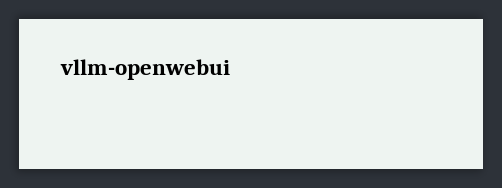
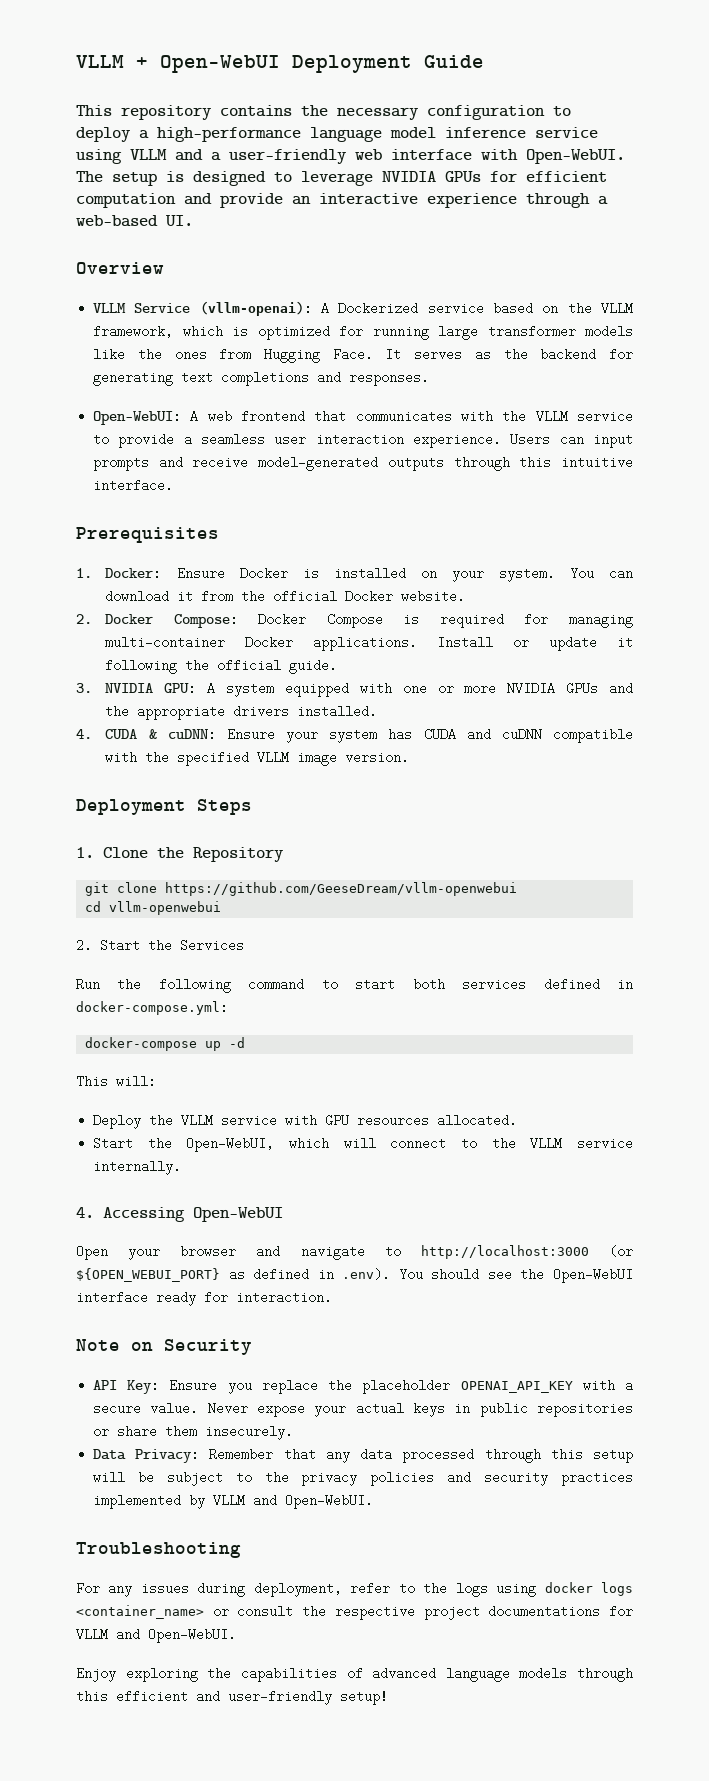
[60,59,230,80] vllm-openwebui -> [76,55,484,73] [76,105,571,120] [76,127,598,142] [76,149,625,164] [76,171,607,186] [76,193,608,208] [76,215,193,227] [76,262,164,274] [93,301,633,316] [93,325,633,340] [93,348,634,363] [93,371,430,386] [93,410,633,425] [93,433,633,448] [93,456,633,471] [93,479,174,492] [76,527,219,543] [76,567,634,582] [105,590,466,603] [76,613,634,628] [105,636,633,651] [105,659,338,674] [76,682,634,697] [105,705,378,720] [76,728,633,743] [105,751,410,766] [76,799,252,815] [76,847,284,862] [85,882,518,896] [85,901,222,915] [76,939,244,952] [76,978,634,993] [76,1001,228,1015] [85,1037,246,1051] [76,1075,156,1088] [93,1114,518,1129] [93,1137,633,1152] [93,1160,182,1175] [76,1207,283,1222] [76,1245,633,1260] [76,1268,633,1283] [76,1291,332,1306] [76,1339,252,1355] [93,1379,634,1394] [93,1402,633,1417] [93,1425,294,1440] [93,1448,634,1463] [93,1471,633,1486] [93,1494,374,1509] [76,1542,241,1558] [76,1582,633,1597] [76,1605,633,1620] [76,1628,236,1643] [76,1667,633,1682] [76,1690,388,1705] VLLM + Open-WebUI Deployment Guide // This repository contains the necessary configuration to deploy a high-performance language model inference service using VLLM and a user-friendly web interface with Open-WebUI. The setup is designed to leverage NVIDIA GPUs for efficient computation and provide an interactive experience through a web-based UI. // Overview // VLLM Service (vllm-openai): A Dockerized service based on the VLLM framework, which is optimized for running large transformer models like the ones from Hugging Face. It serves as the backend for generating text completions and responses. // Open-WebUI: A web frontend that communicates with the VLLM service to provide a seamless user interaction experience. Users can input prompts and receive model-generated outputs through this intuitive interface. // Prerequisites // 1. Docker: Ensure Docker is installed on your system. You can download it from the official Docker website. // 2. Docker Compose: Docker Compose is required for managing multi-container Docker applications. Install or update it following the official guide. // 3. NVIDIA GPU: A system equipped with one or more NVIDIA GPUs and the appropriate drivers installed. // 4. CUDA & cuDNN: Ensure your system has CUDA and cuDNN compatible with the specified VLLM image version. // Deployment Steps // 1. Clone the Repository // git clone https://github.com/GeeseDream/vllm-openwebui // cd vllm-openwebui // 2. Start the Services // Run the following command to start both services defined in docker-compose.yml: // docker-compose up -d // This will: // Deploy the VLLM service with GPU resources allocated. // Start the Open-WebUI, which will connect to the VLLM service internally. // 4. Accessing Open-WebUI // Open your browser and navigate to http://localhost:3000 (or ${OPEN_WEBUI_PORT} as defined in .env). You should see the Open-WebUI interface ready for interaction. // Note on Security // API Key: Ensure you replace the placeholder OPENAI_API_KEY with a secure value. Never expose your actual keys in public repositories or share them insecurely. // Data Privacy: Remember that any data processed through this setup will be subject to the privacy policies and security practices implemented by VLLM and Open-WebUI. // Troubleshooting // For any issues during deployment, refer to the logs using docker logs <container_name> or consult the respective project documentations for VLLM and Open-WebUI. // Enjoy exploring the capabilities of advanced language models through this efficient and user-friendly setup!

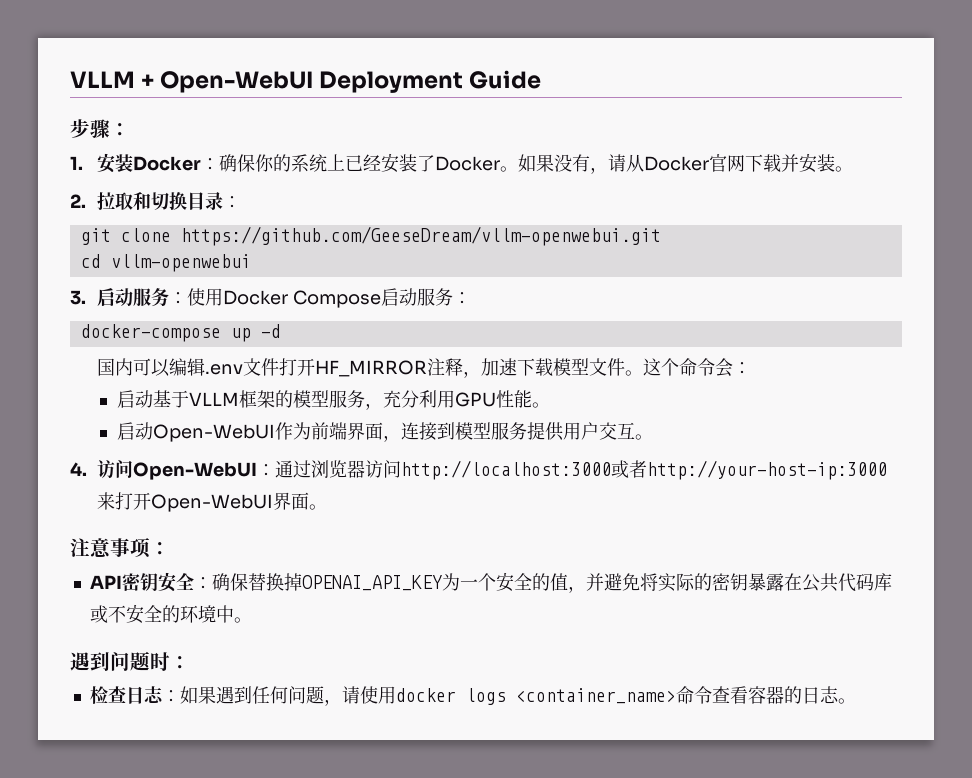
[76,105,571,120] [76,127,598,142] [76,149,625,164] [76,171,607,186] [76,193,608,208] [76,215,193,227] [76,262,164,274] [93,301,633,316] [93,325,633,340] [93,348,634,363] [93,371,430,386] [93,410,633,425] [93,433,633,448] [93,456,633,471] [93,479,174,492] [76,527,219,543] [76,567,634,582] [105,590,466,603] [76,613,634,628] [105,636,633,651] [105,659,338,674] [76,682,634,697] [105,705,378,720] [76,728,633,743] [105,751,410,766] [76,799,252,815] [76,847,284,862] This repository contains the necessary configuration to deploy a high-performance language model inference service using VLLM and a user-friendly web interface with Open-WebUI. The setup is designed to leverage NVIDIA GPUs for efficient computation and provide an interactive experience through a web-based UI. // Overview // VLLM Service (vllm-openai): A Dockerized service based on the VLLM framework, which is optimized for running large transformer models like the ones from Hugging Face. It serves as the backend for generating text completions and responses. // Open-WebUI: A web frontend that communicates with the VLLM service to provide a seamless user interaction experience. Users can input prompts and receive model-generated outputs through this intuitive interface. // Prerequisites // 1. Docker: Ensure Docker is installed on your system. You can download it from the official Docker website. // 2. Docker Compose: Docker Compose is required for managing multi-container Docker applications. Install or update it following the official guide. // 3. NVIDIA GPU: A system equipped with one or more NVIDIA GPUs and the appropriate drivers installed. // 4. CUDA & cuDNN: Ensure your system has CUDA and cuDNN compatible with the specified VLLM image version. // Deployment Steps // 1. Clone the Repository -> [70,119,130,138] [70,153,853,174] [70,191,241,210] 步骤： // 1.安装Docker：确保你的系统上已经安装了Docker。如果没有，请从Docker官网下载并安装。 // 2.拉取和切换目录：
[165,882,518,896] https://github.com/GeeseDream/vllm-openwebui -> [180,226,661,246] https://github.com/GeeseDream/vllm-openwebui.git
[76,939,244,952] [76,978,634,993] [76,1001,228,1015] [85,1037,246,1051] [76,1075,156,1088] [93,1114,518,1129] [93,1137,633,1152] [93,1160,182,1175] [76,1207,283,1222] [76,1245,633,1260] [76,1268,633,1283] [76,1291,332,1306] [76,1339,252,1355] [93,1379,634,1394] [93,1402,633,1417] [93,1425,294,1440] [93,1448,634,1463] [93,1471,633,1486] [93,1494,374,1509] [76,1542,241,1558] [76,1582,633,1597] [76,1605,633,1620] [76,1628,236,1643] [76,1667,633,1682] [76,1690,388,1705] 2. Start the Services // Run the following command to start both services defined in docker-compose.yml: // docker-compose up -d // This will: // Deploy the VLLM service with GPU resources allocated. // Start the Open-WebUI, which will connect to the VLLM service internally. // 4. Accessing Open-WebUI // Open your browser and navigate to http://localhost:3000 (or ${OPEN_WEBUI_PORT} as defined in .env). You should see the Open-WebUI interface ready for interaction. // Note on Security // API Key: Ensure you replace the placeholder OPENAI_API_KEY with a secure value. Never expose your actual keys in public repositories or share them insecurely. // Data Privacy: Remember that any data processed through this setup will be subject to the privacy policies and security practices implemented by VLLM and Open-WebUI. // Troubleshooting // For any issues during deployment, refer to the logs using docker logs <container_name> or consult the respective project documentations for VLLM and Open-WebUI. // Enjoy exploring the capabilities of advanced language models through this efficient and user-friendly setup! -> [70,288,471,308] [80,324,281,342] [96,358,751,378] [116,390,550,410] [116,422,653,442] [70,460,887,480] [96,492,327,512] [70,538,170,558] [89,572,892,593] [89,604,252,624] [70,651,190,671] [89,686,856,706] 3.启动服务：使用Docker Compose启动服务： // docker-compose up -d // 国内可以编辑.env文件打开HF_MIRROR注释，加速下载模型文件。这个命令会： // 启动基于VLLM框架的模型服务，充分利用GPU性能。 // 启动Open-WebUI作为前端界面，连接到模型服务提供用户交互。 // 4.访问Open-WebUI：通过浏览器访问http://localhost:3000或者http://your-host-ip:3000来打开Open-WebUI界面。 // 注意事项： // API密钥安全：确保替换掉OPENAI_API_KEY为一个安全的值，并避免将实际的密钥暴露在公共代码库或不安全的环境中。 // 遇到问题时： // 检查日志：如果遇到任何问题，请使用docker logs <container_name>命令查看容器的日志。

